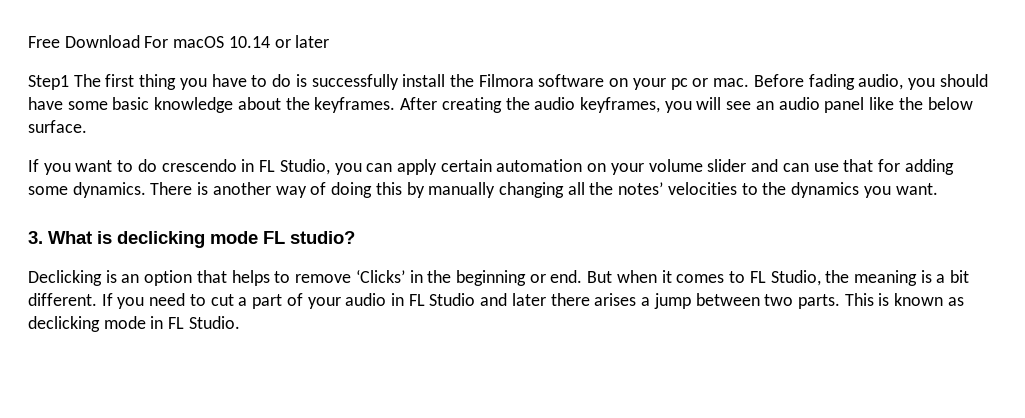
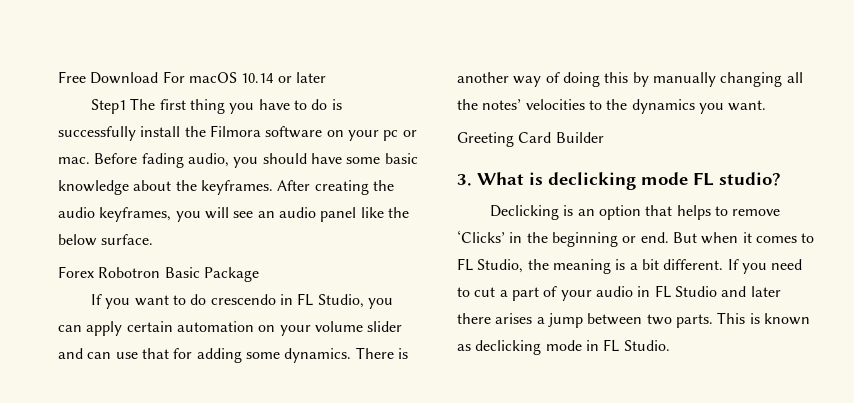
(87, 126) none -> [58,266,259,282] // Forex Robotron Basic Package
(938, 189) none -> [457,132,604,147] // Greeting Card Builder

